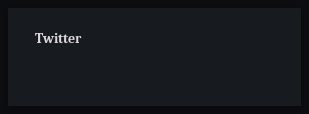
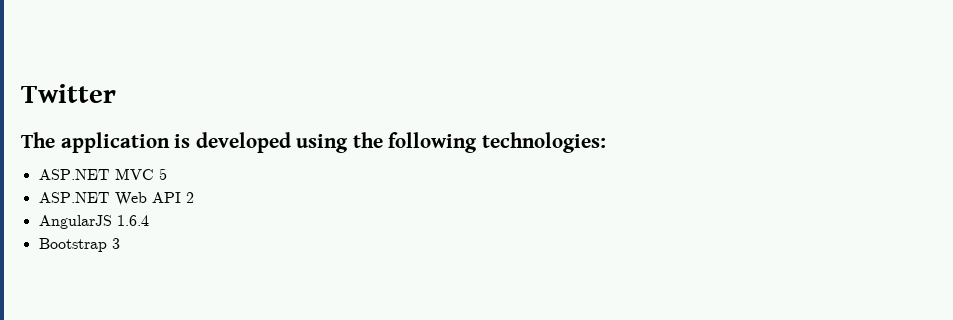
(82, 38) none -> [21,132,606,153] [38,168,167,180] [38,192,194,206] [38,215,149,229] [38,238,120,252] // The application is developed using the following technologies: // ASP.NET MVC 5 // ASP.NET Web API 2 // AngularJS 1.6.4 // Bootstrap 3

